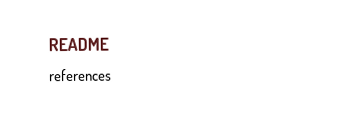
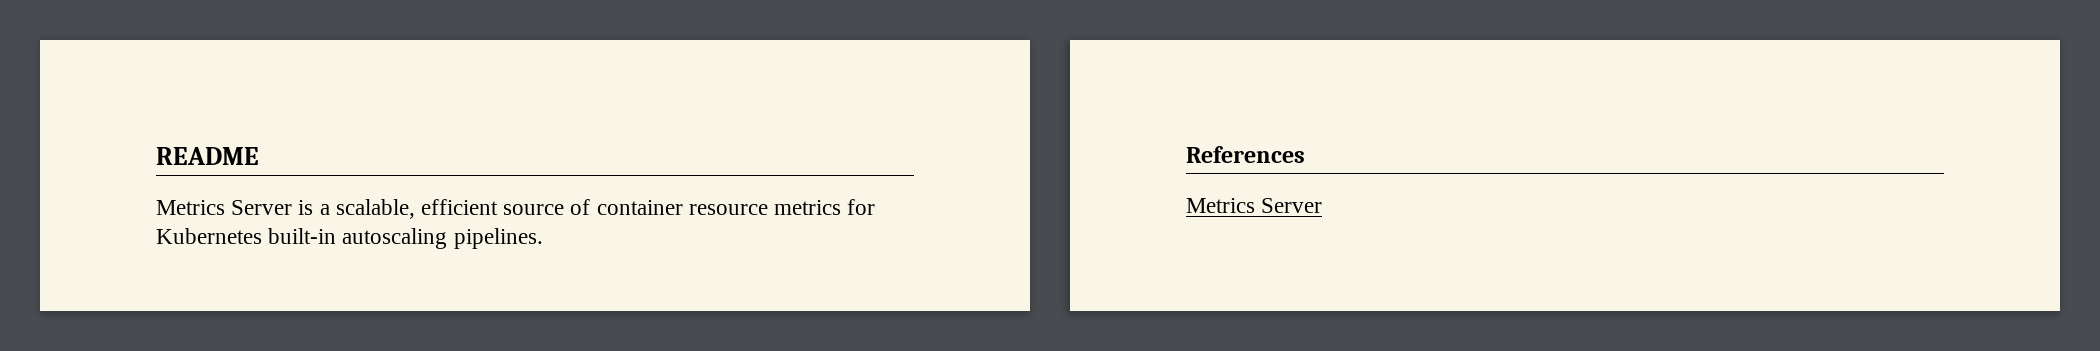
[49,68,112,82] references -> [156,199,876,219] [156,228,543,249] [1186,146,1305,163] [1186,198,1323,213] Metrics Server is a scalable, efficient source of container resource metrics for Kubernetes built-in autoscaling pipelines. // References // Metrics Server

